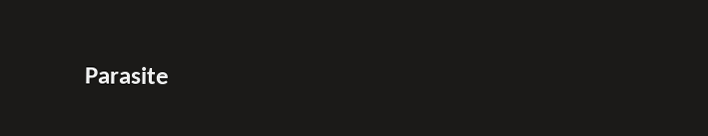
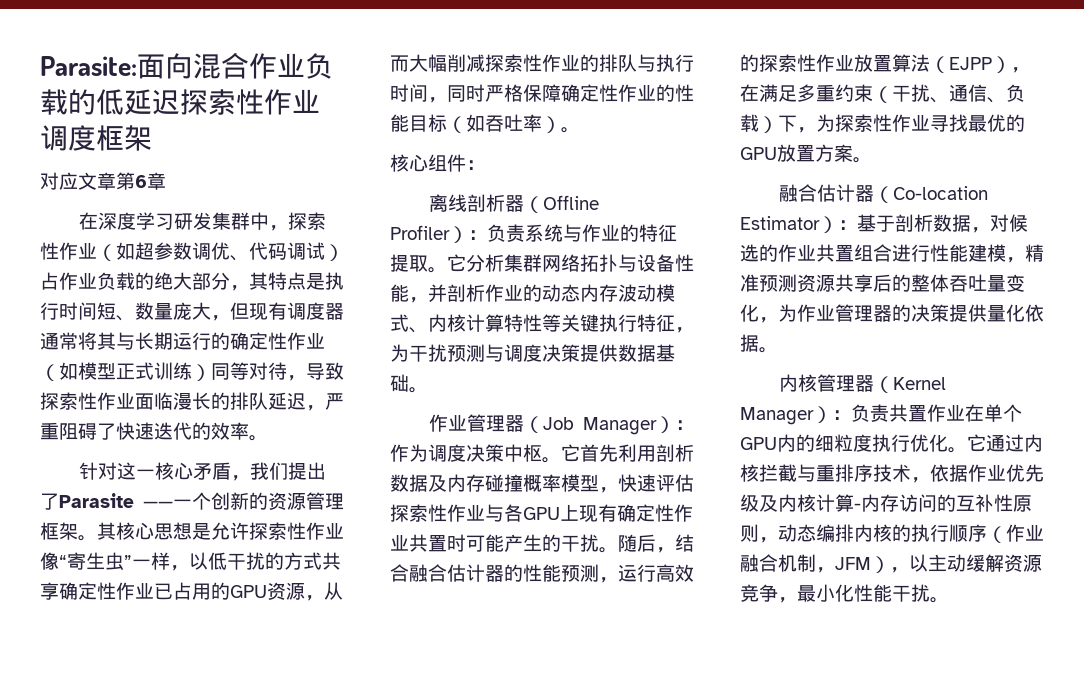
[84,66,169,85] Parasite -> [40,53,333,79] [40,89,320,115] [40,125,152,151] [40,172,166,190] [78,212,326,231] [40,242,344,261] [40,272,344,291] [40,302,344,321] [40,332,325,350] [40,362,344,381] [40,392,344,411] [40,422,268,441] [78,462,326,481] [40,492,344,510] [40,522,344,541] [40,552,341,571] [40,582,343,601] [390,54,694,72] [390,84,694,103] [390,114,580,133] [390,154,485,172] [428,194,599,213] [390,224,677,243] [390,254,694,273] [390,284,675,303] [390,314,694,333] [390,344,675,362] [390,374,428,393] [428,414,694,435] [390,444,694,463] [390,474,694,493] [390,504,693,522] [390,534,694,553] [390,564,694,583] [740,54,1030,73] [740,84,1025,103] [740,114,1025,133] [740,144,872,163] [778,184,988,203] [740,214,1028,233] [740,244,1044,263] [740,274,1025,292] [740,304,1044,323] [740,334,778,353] [778,374,946,393] [740,404,1022,425] [740,434,1043,453] [740,464,1044,483] [740,494,1032,512] [740,524,1044,543] [740,554,1042,573] [740,584,949,603] Parasite:面向混合作业负载的低延迟探索性作业调度框架 // 对应文章第6章 // 在深度学习研发集群中，探索性作业（如超参数调优、代码调试）占作业负载的绝大部分，其特点是执行时间短、数量庞大，但现有调度器通常将其与长期运行的确定性作业（如模型正式训练）同等对待，导致探索性作业面临漫长的排队延迟，严重阻碍了快速迭代的效率。 // 针对这一核心矛盾，我们提出了Parasite ——一个创新的资源管理框架。其核心思想是允许探索性作业像“寄生虫”一样，以低干扰的方式共享确定性作业已占用的GPU资源，从而大幅削减探索性作业的排队与执行时间，同时严格保障确定性作业的性能目标（如吞吐率）。 // 核心组件： // 离线剖析器（Offline Profiler）：负责系统与作业的特征提取。它分析集群网络拓扑与设备性能，并剖析作业的动态内存波动模式、内核计算特性等关键执行特征，为干扰预测与调度决策提供数据基础。 // 作业管理器（Job Manager）：作为调度决策中枢。它首先利用剖析数据及内存碰撞概率模型，快速评估探索性作业与各GPU上现有确定性作业共置时可能产生的干扰。随后，结合融合估计器的性能预测，运行高效的探索性作业放置算法（EJPP），在满足多重约束（干扰、通信、负载）下，为探索性作业寻找最优的GPU放置方案。 // 融合估计器（Co-location Estimator）：基于剖析数据，对候选的作业共置组合进行性能建模，精准预测资源共享后的整体吞吐量变化，为作业管理器的决策提供量化依据。 // 内核管理器（Kernel Manager）：负责共置作业在单个GPU内的细粒度执行优化。它通过内核拦截与重排序技术，依据作业优先级及内核计算-内存访问的互补性原则，动态编排内核的执行顺序（作业融合机制，JFM），以主动缓解资源竞争，最小化性能干扰。

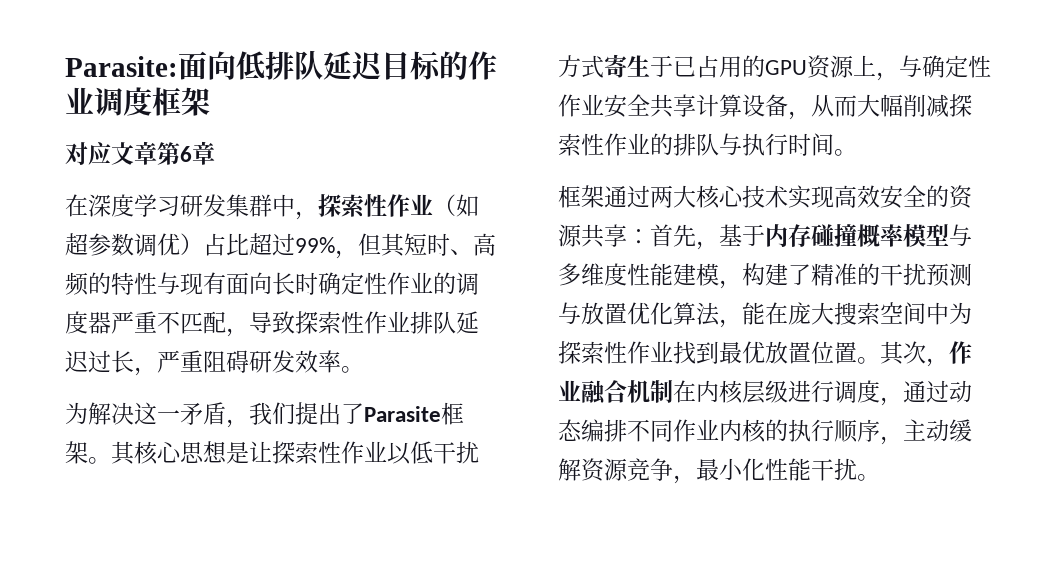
[193,53,333,79] [40,89,264,115] 混合作业负载的低延迟探索性 -> [236,50,468,80] 低排队延迟目标的
[230,242,344,261] [40,272,344,291] [40,302,344,321] [40,332,325,350] [40,362,287,381] 、代码调试）占作业负载的绝大部分，其特点是执行时间短、数量庞大，但现有调度器通常将其与长期运行的确定性作业（如模型正式训练）同等对待 -> [180,233,496,259] [65,272,479,296] [65,311,226,334] ）占比超过99%，但其短时、高频的特性与现有面向长时确定性作业的调度器严重不匹配
[135,392,306,410] 面临漫长的排队延迟 -> [410,311,479,334] [65,350,134,373] 排队延迟过长
[97,422,211,440] 了快速迭代的 -> [249,350,295,373] 研发
[78,462,193,480] 针对这一核心 -> [65,402,180,425] 为解决这一
[143,492,344,510] ——一个创新的资源管理 -> (441, 414) none
[211,522,344,540] [40,552,341,571] [40,582,305,600] 允许探索性作业像“寄生虫”一样，以低干扰的方式共享确定性作业已占用的GPU资源 -> [249,441,479,465] [558,54,991,81] [558,94,788,118] 让探索性作业以低干扰方式寄生于已占用的GPU资源上，与确定性作业安全共享计算设备
[428,84,694,103] [390,114,580,133] [390,154,485,172] [428,194,599,213] [390,224,677,243] [390,254,694,273] [390,284,675,303] [390,314,694,333] [390,344,675,362] [390,374,428,393] [428,414,694,435] [390,444,694,463] [390,474,694,493] [390,504,693,522] [390,534,694,553] [390,564,694,583] [740,54,1030,73] [740,84,1025,103] [740,114,1025,133] [740,144,872,163] [778,184,988,203] [740,214,1028,233] [740,244,1044,263] [740,274,1025,292] [740,304,1044,323] [740,334,778,353] [778,374,946,393] [740,404,1022,425] [740,434,1043,453] [740,464,1044,483] [740,494,1032,512] [740,524,1044,543] [740,554,928,573] ，同时严格保障确定性作业的性能目标（如吞吐率）。 // 核心组件： // 离线剖析器（Offline Profiler）：负责系统与作业的特征提取。它分析集群网络拓扑与设备性能，并剖析作业的动态内存波动模式、内核计算特性等关键执行特征，为干扰预测与调度决策提供数据基础。 // 作业管理器（Job Manager）：作为调度决策中枢。它首先利用剖析数据及内存碰撞概率模型，快速评估探索性作业与各GPU上现有确定性作业共置时可能产生的干扰。随后，结合融合估计器的性能预测，运行高效的探索性作业放置算法（EJPP），在满足多重约束（干扰、通信、负载）下，为探索性作业寻找最优的GPU放置方案。 // 融合估计器（Co-location Estimator）：基于剖析数据，对候选的作业共置组合进行性能建模，精准预测资源共享后的整体吞吐量变化，为作业管理器的决策提供量化依据。 // 内核管理器（Kernel Manager）：负责共置作业在单个GPU内的细粒度执行优化。它通过内核拦截与重排序技术，依据作业优先级及内核计算-内存访问的互补性原则，动态编排内核的执行顺序（作业融合机制，JFM），以 -> [834,149,857,156] [558,185,973,209] [558,224,972,250] [558,263,972,289] [558,302,972,328] [558,341,972,367] [558,380,972,406] [558,419,903,445] 。 // 框架通过两大核心技术实现高效安全的资源共享：首先，基于内存碰撞概率模型与多维度性能建模，构建了精准的干扰预测与放置优化算法，能在庞大搜索空间中为探索性作业找到最优放置位置。其次，作业融合机制在内核层级进行调度，通过动态编排不同作业内核的执行顺序，

